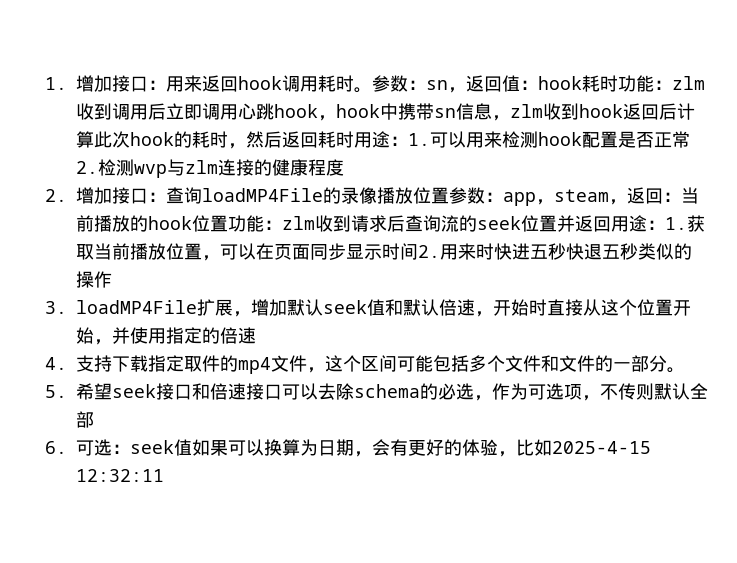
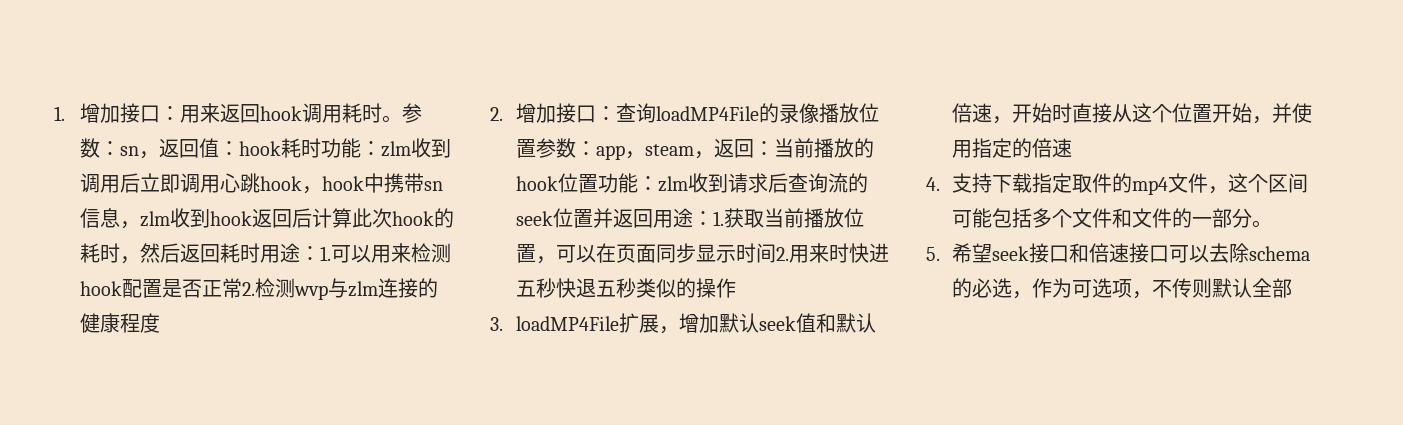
[45,439,651,457] [76,469,164,482] // 6.可选：seek值如果可以换算为日期，会有更好的体验，比如2025-4-15 12:32:11 -> (1293, 288) none

